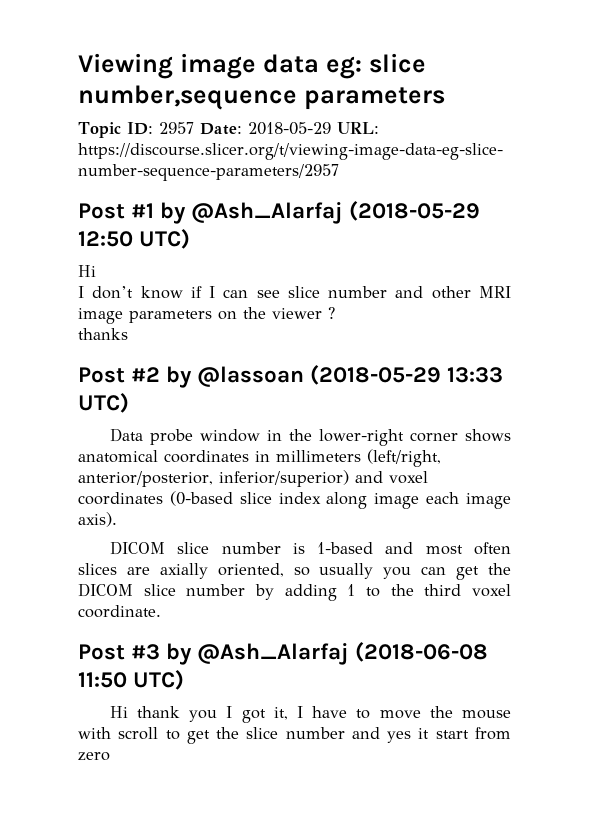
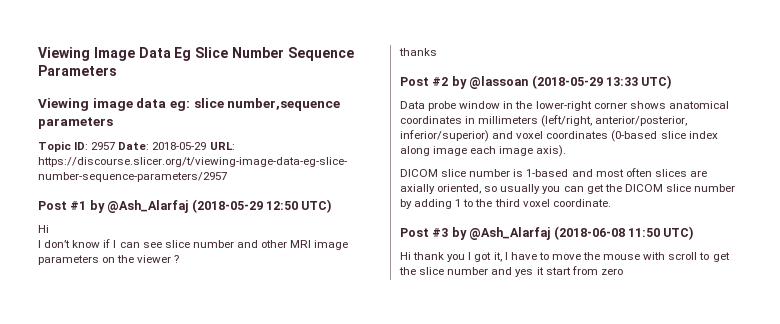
[78,53,173,79] Viewing -> [38,47,354,61] [38,65,117,76] [38,98,89,111] Viewing Image Data Eg Slice Number Sequence Parameters // Viewing

